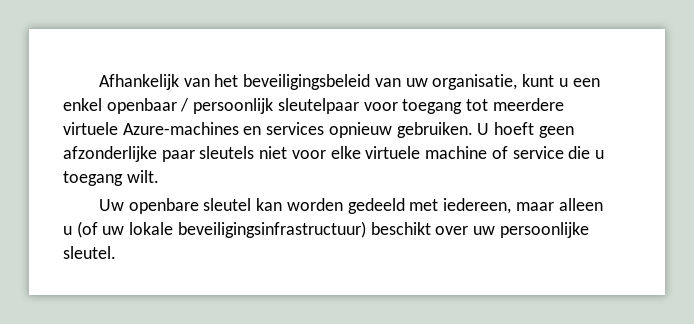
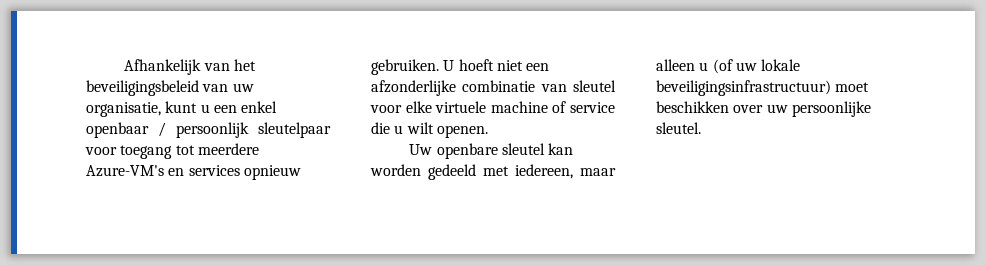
[63,122,239,135] virtuele Azure-machines -> [86,165,164,177] Azure-VM's
[538,126,574,138] [63,146,288,162] geen afzonderlijke paar sleutels niet -> [496,60,550,71] [371,80,616,96] niet een afzonderlijke combinatie van sleutel
[63,170,159,186] toegang wilt. -> [406,122,488,138] wilt openen.
[370,222,431,235] beschikt -> [835,82,870,92] [656,101,729,113] moet beschikken

